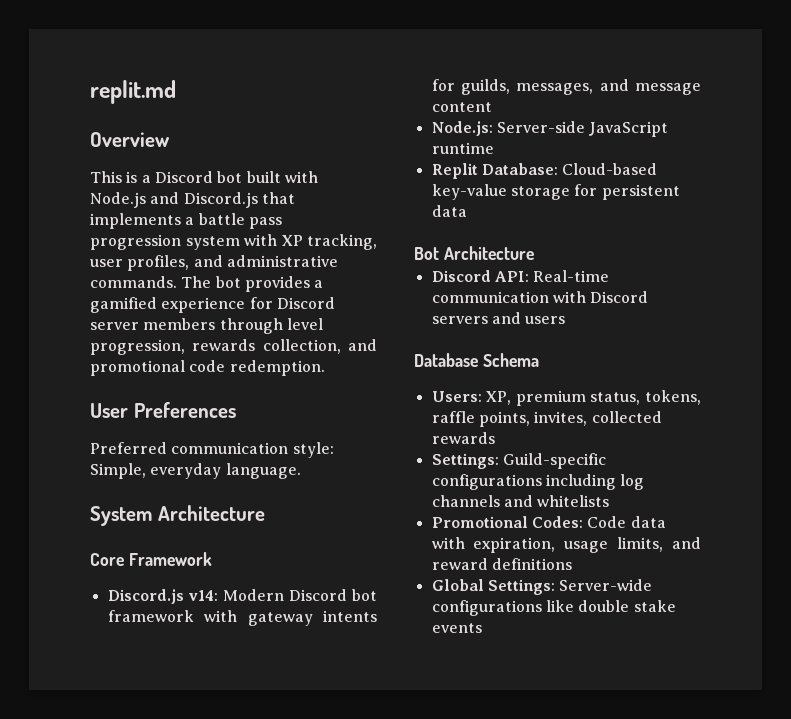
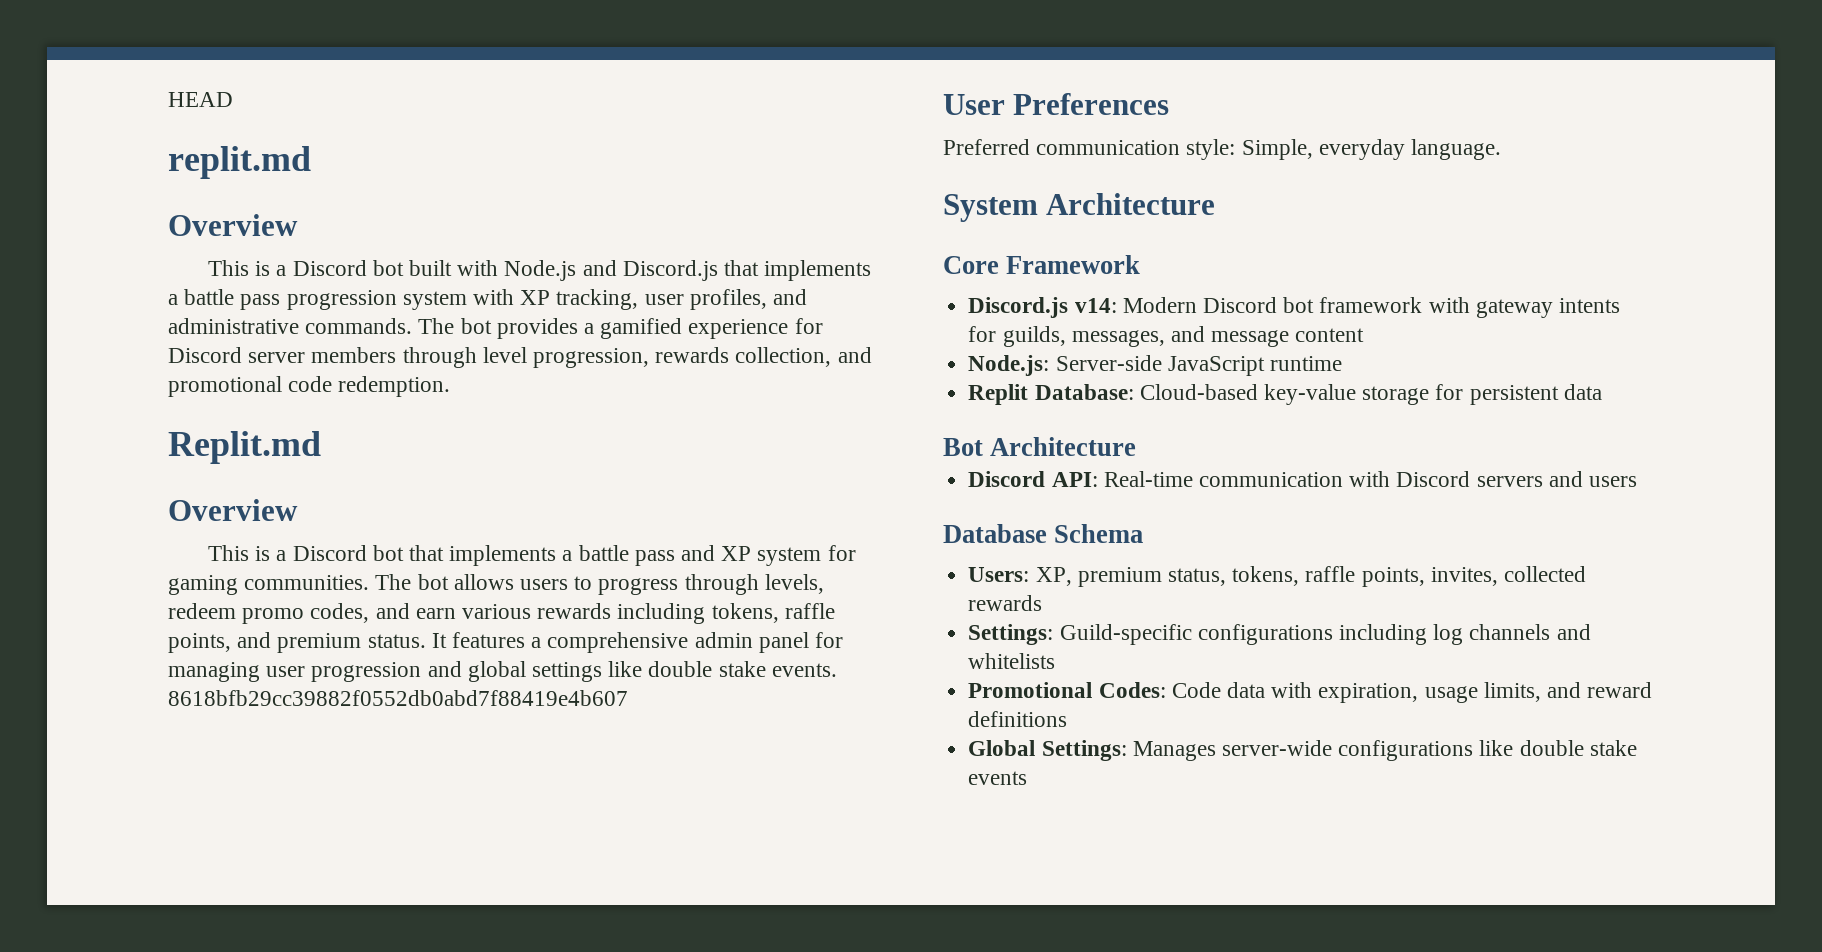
(90, 92) none -> [168,92,233,107] HEAD //
(325, 368) none -> [168,431,321,464] [168,499,298,521] [207,545,856,566] [168,574,824,595] [168,603,835,624] [168,632,844,653] [168,661,837,682] [168,690,628,706] // Replit.md // Overview // This is a Discord bot that implements a battle pass and XP system for gaming communities. The bot allows users to progress through levels, redeem promo codes, and earn various rewards including tokens, raffle points, and premium status. It features a comprehensive admin panel for managing user progression and global settings like double stake events. 8618bfb29cc39882f0552db0abd7f88419e4b607
[559,579,653,591] Server-wide -> [1132,740,1332,761] Manages server-wide

